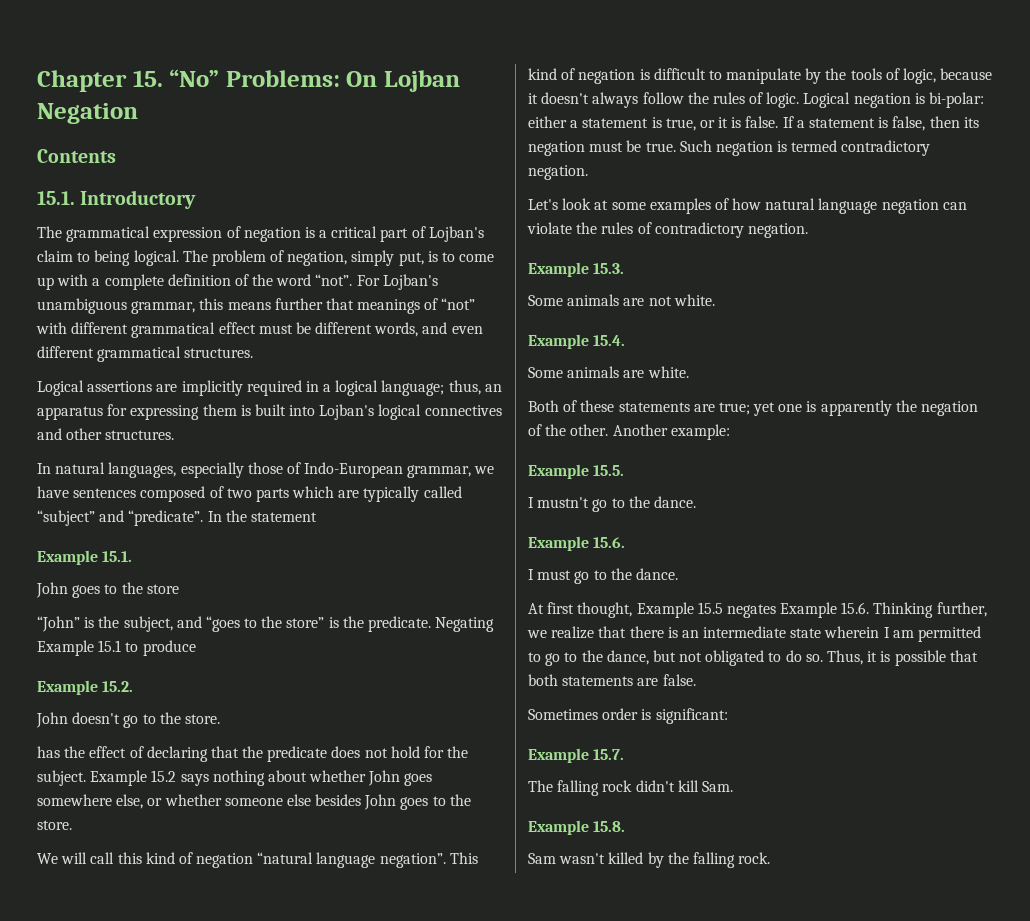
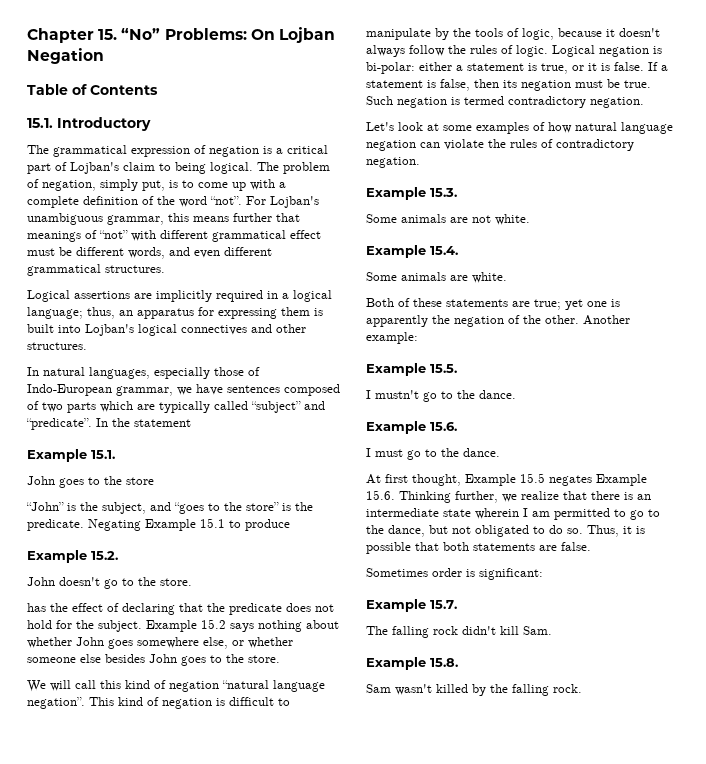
(138, 113) none -> [27,84,87,95] Table of

